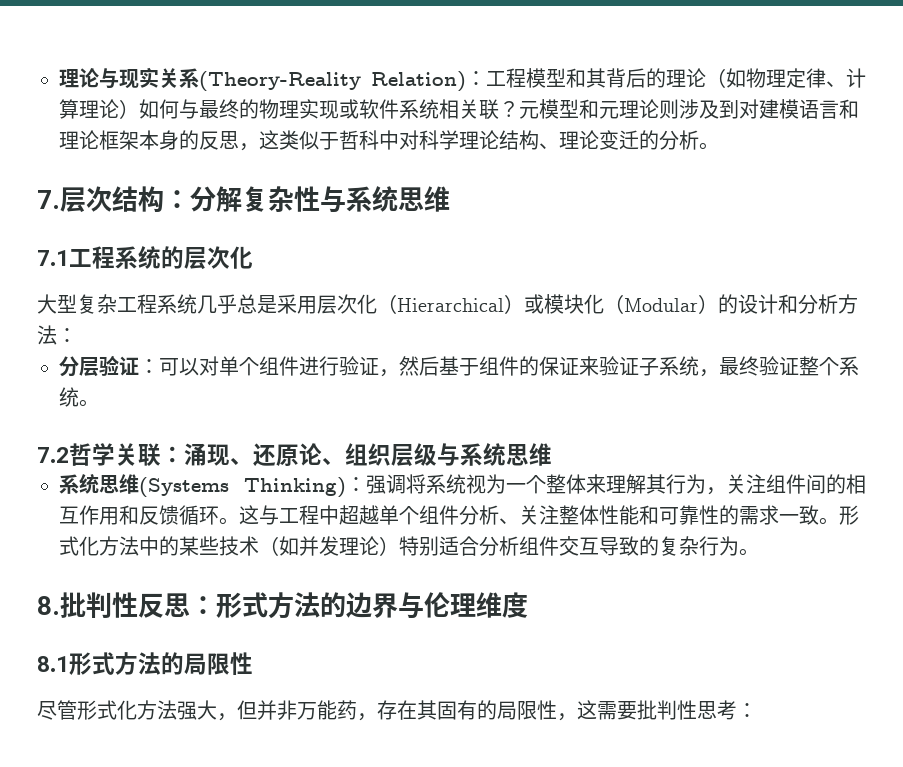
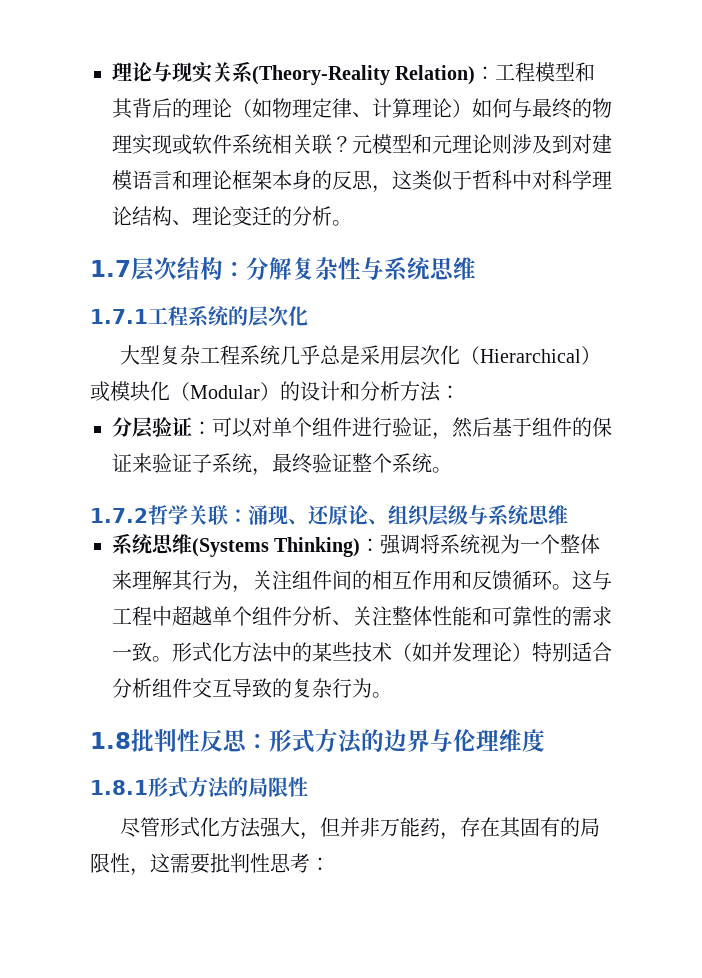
[37,190,60,209] 7. -> [90,260,131,277] 1.7
[37,250,69,266] 7.1 -> [90,309,148,324] 1.7.1
[37,447,69,463] 7.2 -> [90,508,148,523] 1.7.2
[37,596,60,615] 8. -> [90,732,131,749] 1.8
[37,656,69,672] 8.1 -> [90,780,148,795] 1.8.1

